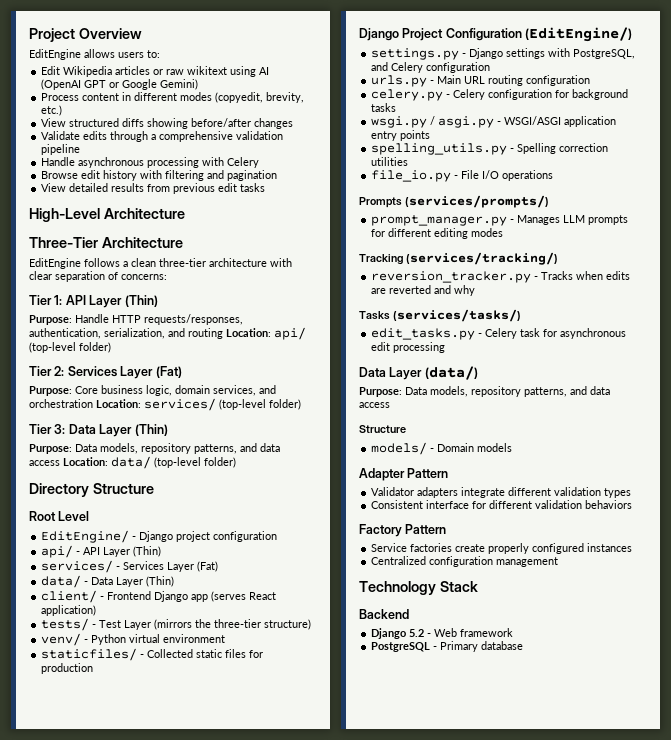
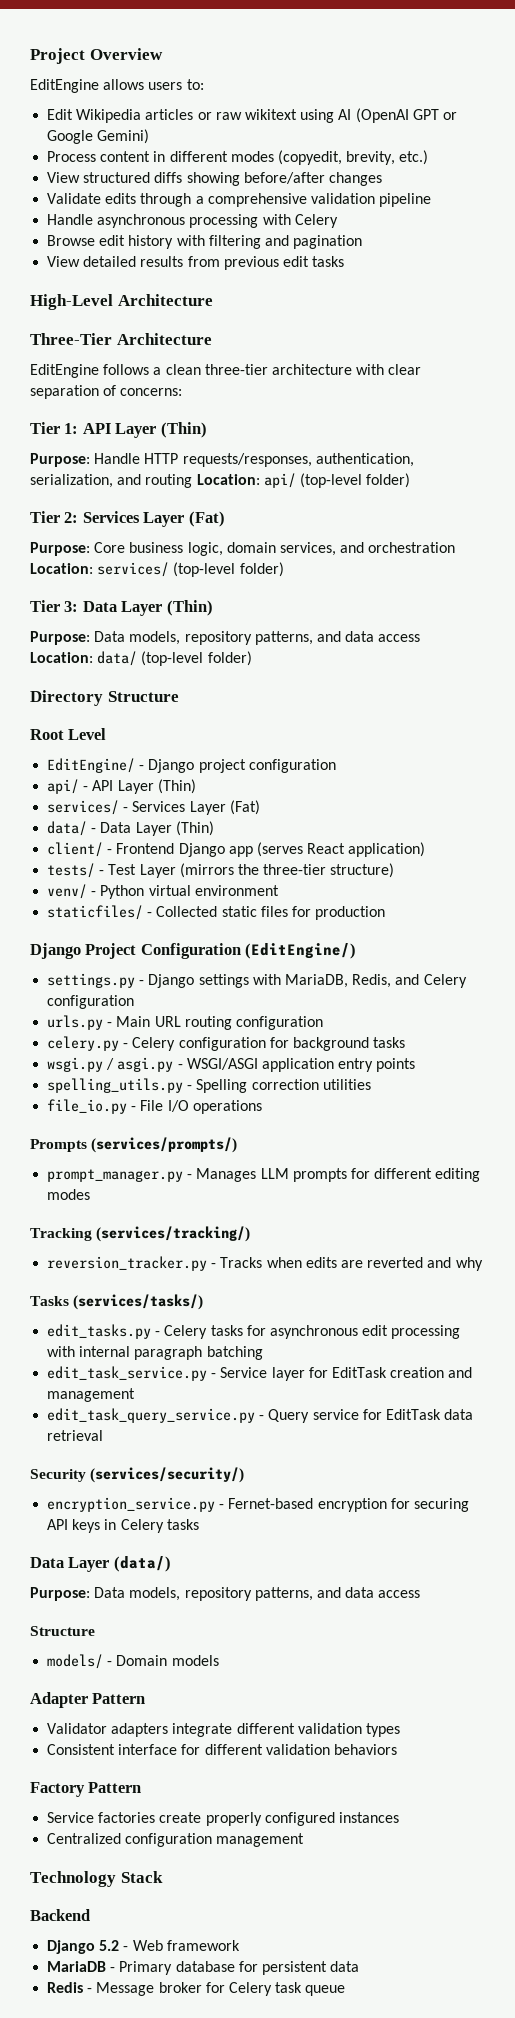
[573,49,636,59] PostgreSQL, -> [284,974,392,988] MariaDB, Redis,
[520,328,541,337] task -> [210,1325,243,1336] tasks
(446, 347) none -> [47,1346,263,1360] [47,1366,473,1381] [47,1388,136,1402] [47,1408,474,1423] [47,1430,104,1441] [30,1467,245,1483] [47,1497,469,1512] [47,1519,199,1533] with internal paragraph batching // edit_task_service.py - Service layer for EditTask creation and management // edit_task_query_service.py - Query service for EditTask data retrieval // Security (services/security/) // encryption_service.py - Fernet-based encryption for securing API keys in Celery tasks
[371,642,431,652] PostgreSQL -> [47,1961,107,1972] MariaDB
(524, 645) none -> [238,1961,360,1975] [47,1982,346,1996] for persistent data // Redis - Message broker for Celery task queue

